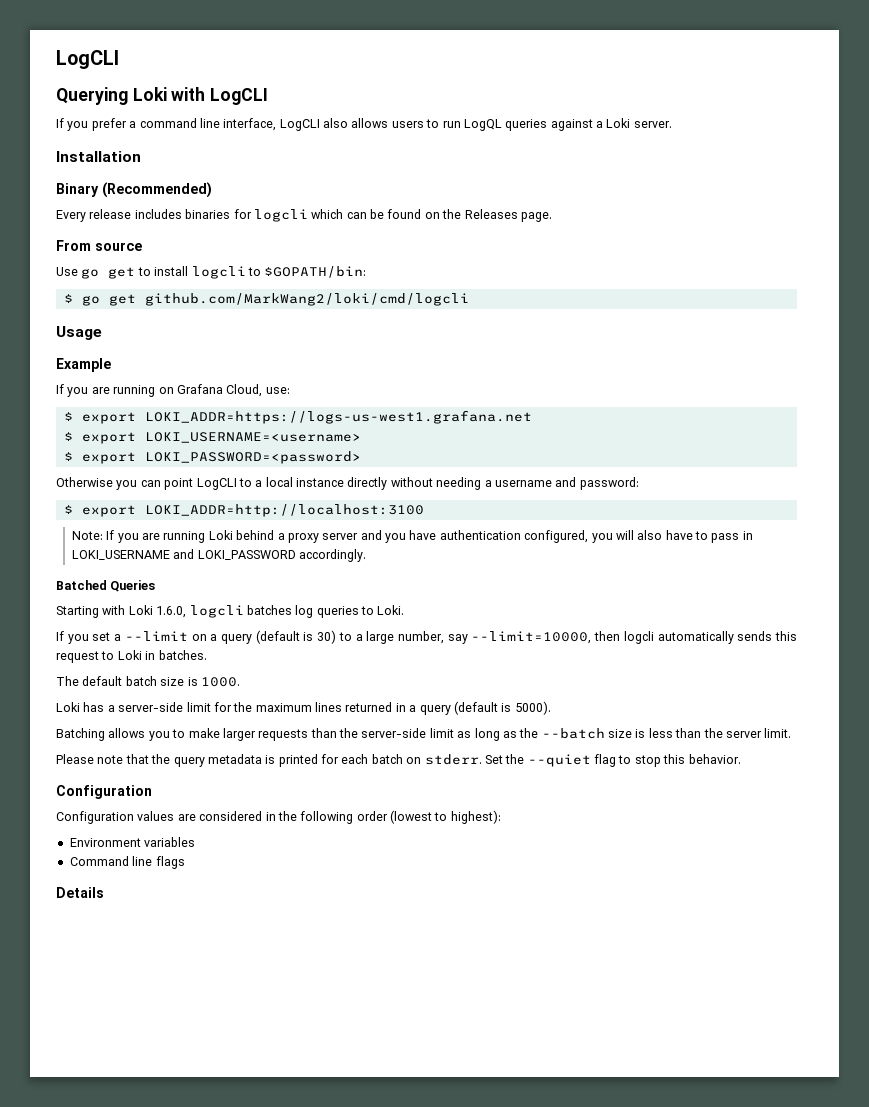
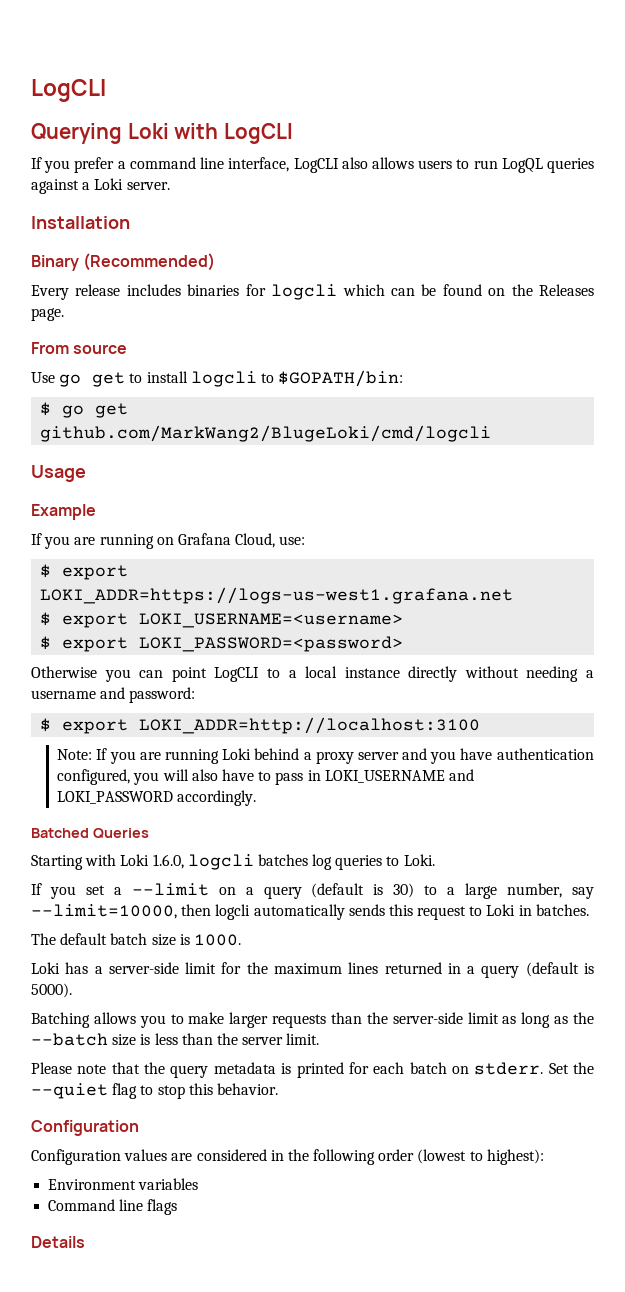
[144,293,469,306] github.com/MarkWang2/loki/cmd/logcli -> [40,425,492,442] github.com/MarkWang2/BlugeLoki/cmd/logcli

